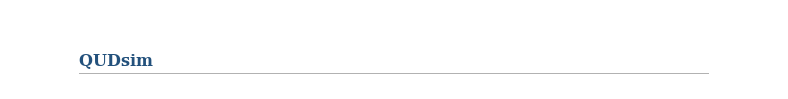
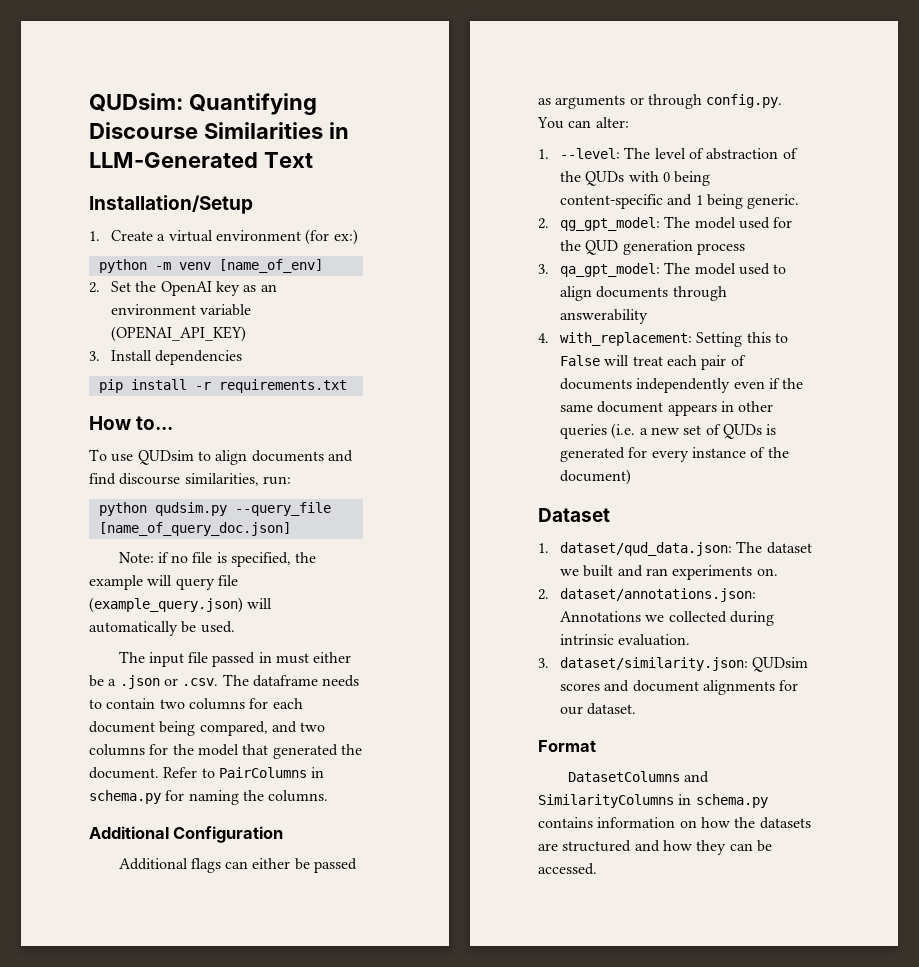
[79,54,153,69] QUDsim -> [89,93,317,115] [89,122,349,139] [89,152,313,168] [89,195,253,214] [89,229,358,245] [98,259,323,273] [89,281,277,296] [111,304,252,316] [111,326,247,342] [89,350,243,365] [98,379,347,393] [89,416,174,430] [89,449,353,465] [89,473,291,486] [98,502,331,516] [98,522,291,536] [118,552,317,567] [89,575,238,590] [89,597,273,613] [89,621,235,636] [118,651,352,667] [89,674,360,689] [89,698,303,710] [89,721,326,736] [89,744,362,759] [89,767,325,779] [89,790,329,805] [89,826,284,843] [118,858,358,873] [538,94,783,109] [537,117,629,129] [538,147,798,160] [560,171,711,186] [560,194,800,209] [538,216,793,231] [560,240,746,255] [538,262,787,277] [560,286,727,301] [560,309,649,324] [538,332,789,347] [560,355,746,370] [560,378,804,393] [560,401,774,416] [560,423,777,439] [560,447,789,462] [560,469,632,485] [538,508,610,522] [538,541,812,556] [560,565,778,580] [538,588,757,602] [560,611,775,626] [560,634,691,646] [538,657,809,672] [560,680,799,695] [560,703,637,715] [538,740,596,752] [567,771,709,783] [538,794,768,808] [538,817,811,829] [538,840,772,855] [538,863,597,875] QUDsim: Quantifying Discourse Similarities in LLM-Generated Text // Installation/Setup // 1. Create a virtual environment (for ex:) // python -m venv [name_of_env] // 2. Set the OpenAI key as an environment variable (OPENAI_API_KEY) // 3. Install dependencies // pip install -r requirements.txt // How to... // To use QUDsim to align documents and find discourse similarities, run: // python qudsim.py --query_file [name_of_query_doc.json] // Note: if no file is specified, the example will query file (example_query.json) will automatically be used. // The input file passed in must either be a .json or .csv. The dataframe needs to contain two columns for each document being compared, and two columns for the model that generated the document. Refer to PairColumns in schema.py for naming the columns. // Additional Configuration // Additional flags can either be passed as arguments or through config.py. You can alter: // 1. --level: The level of abstraction of the QUDs with 0 being content-specific and 1 being generic. // 2. qg_gpt_model: The model used for the QUD generation process // 3. qa_gpt_model: The model used to align documents through answerability // 4. with_replacement: Setting this to False will treat each pair of documents independently even if the same document appears in other queries (i.e. a new set of QUDs is generated for every instance of the document) // Dataset // 1. dataset/qud_data.json: The dataset we built and ran experiments on. // 2. dataset/annotations.json: Annotations we collected during intrinsic evaluation. // 3. dataset/similarity.json: QUDsim scores and document alignments for our dataset. // Format // DatasetColumns and SimilarityColumns in schema.py contains information on how the datasets are structured and how they can be accessed.

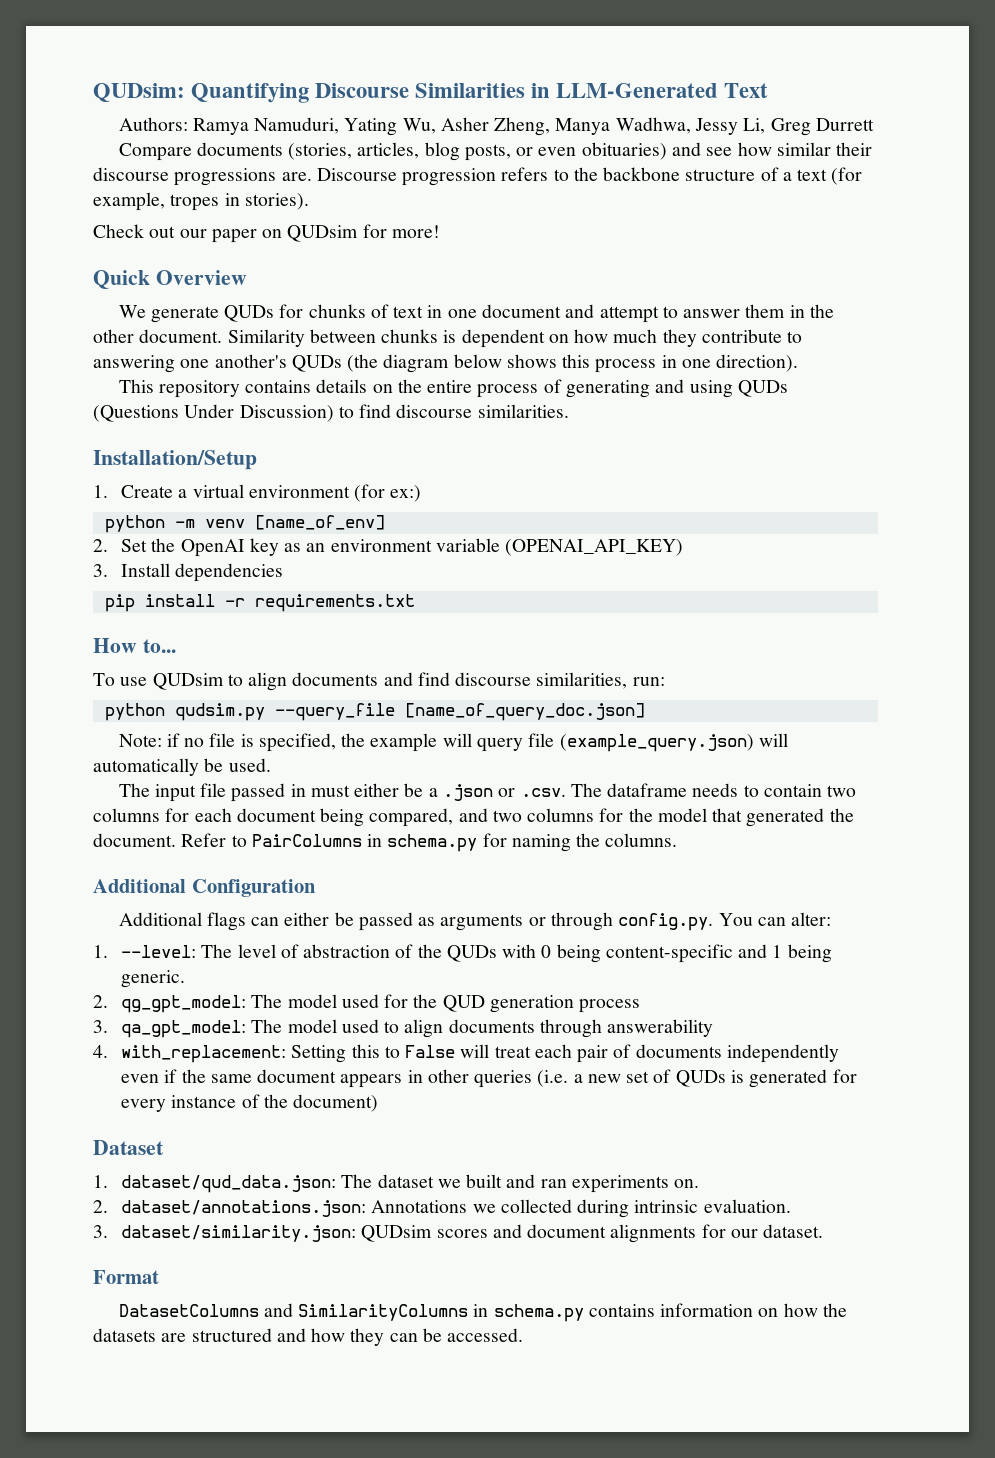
(313, 160) none -> [118,117,874,136] [118,142,873,161] [93,167,863,186] [93,192,309,211] [93,224,440,243] [93,270,247,289] [118,304,834,323] [93,329,803,348] [93,354,799,373] [118,379,788,398] [93,404,569,422] // Authors: Ramya Namuduri, Yating Wu, Asher Zheng, Manya Wadhwa, Jessy Li, Greg Durrett // Compare documents (stories, articles, blog posts, or even obituaries) and see how similar their discourse progressions are. Discourse progression refers to the backbone structure of a text (for example, tropes in stories). // Check out our paper on QUDsim for more! // Quick Overview // We generate QUDs for chunks of text in one document and attempt to answer them in the other document. Similarity between chunks is dependent on how much they contribute to answering one another's QUDs (the diagram below shows this process in one direction). // This repository contains details on the entire process of generating and using QUDs (Questions Under Discussion) to find discourse similarities.

